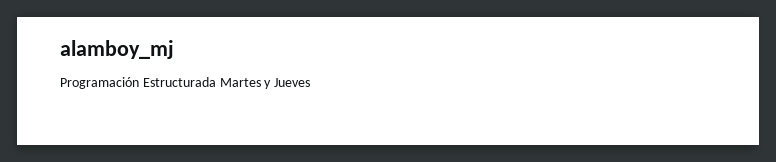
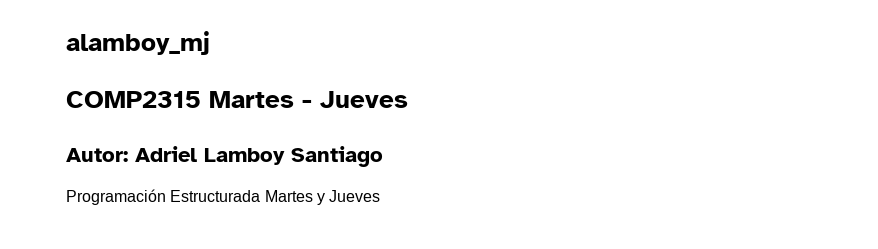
(174, 49) none -> [66,91,408,108] [66,146,383,167] // COMP2315 Martes - Jueves // Autor: Adriel Lamboy Santiago

